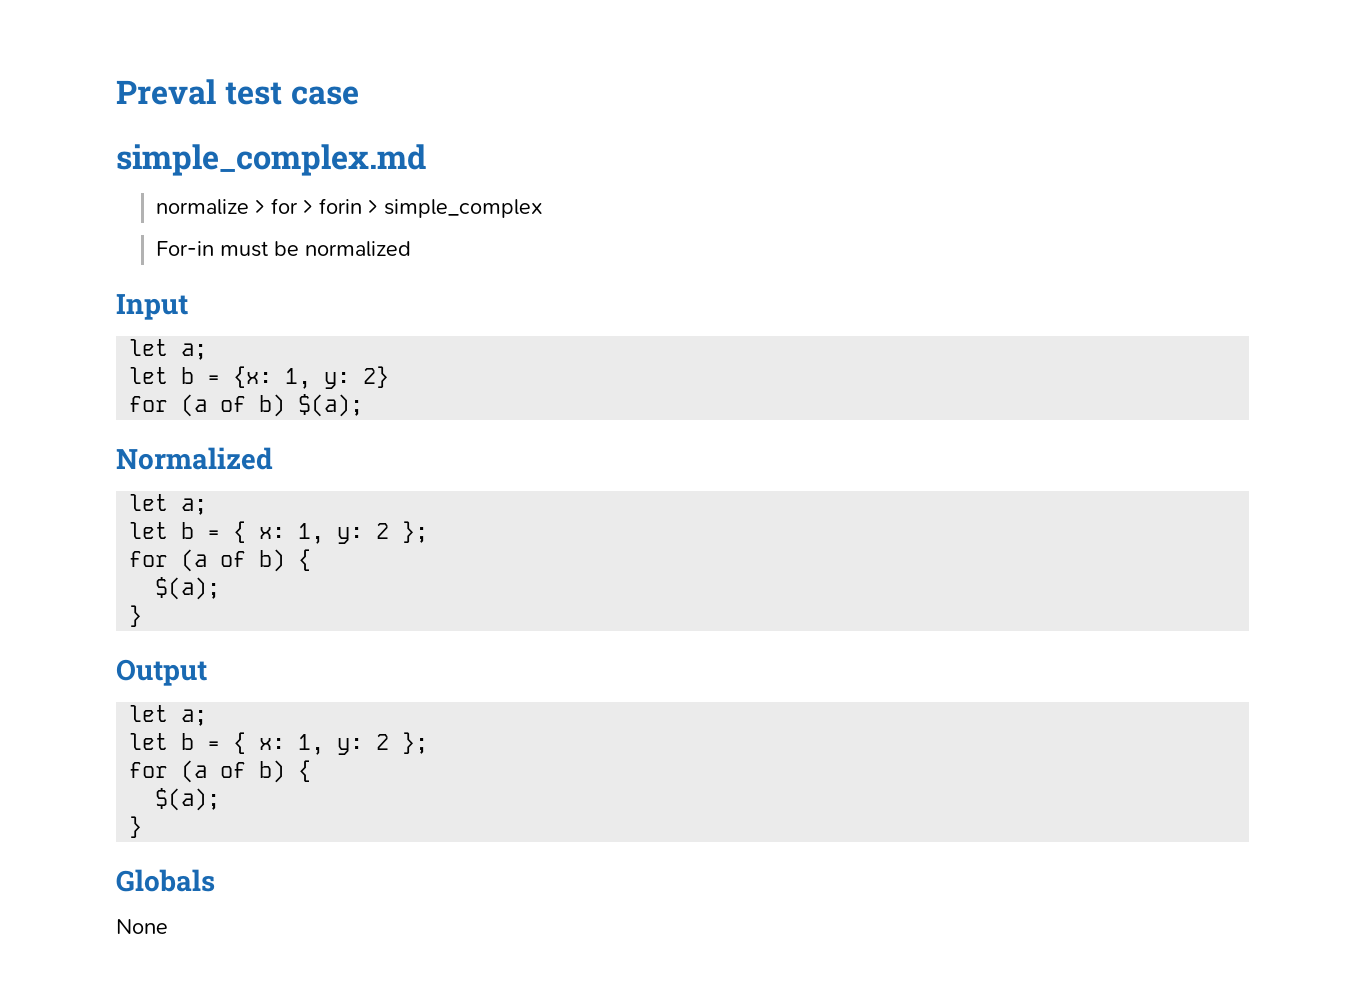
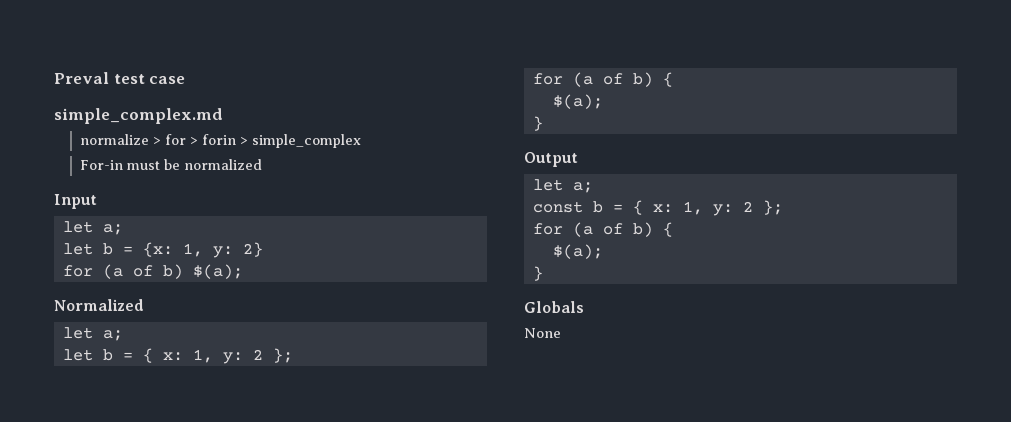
[129,733,169,750] let -> [532,201,583,213] const

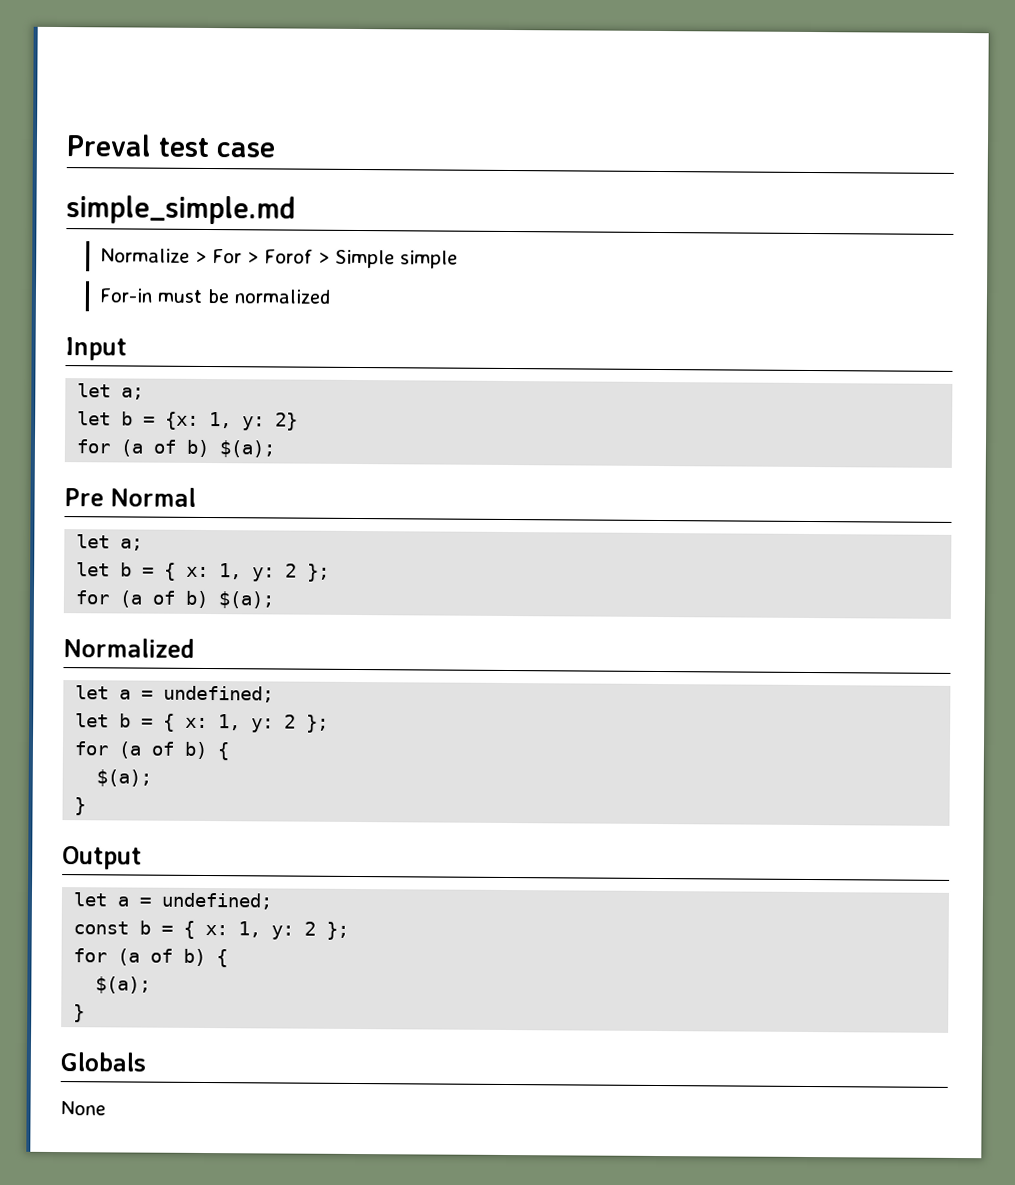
[54,108,223,124] [80,134,362,148] simple_complex.md // normalize > for > forin > simple_complex -> [66,195,296,225] [100,248,459,269] simple_simple.md // Normalize > For > Forof > Simple simple
(243, 271) none -> [64,487,196,507] [76,534,144,551] [76,562,331,582] [75,590,276,609] // Pre Normal // let a; // let b = { x: 1, y: 2 }; // for (a of b) $(a);
[102,330,123,341] a; -> [119,685,275,703] a = undefined;
[572,182,593,193] a; -> [117,892,273,910] a = undefined;

